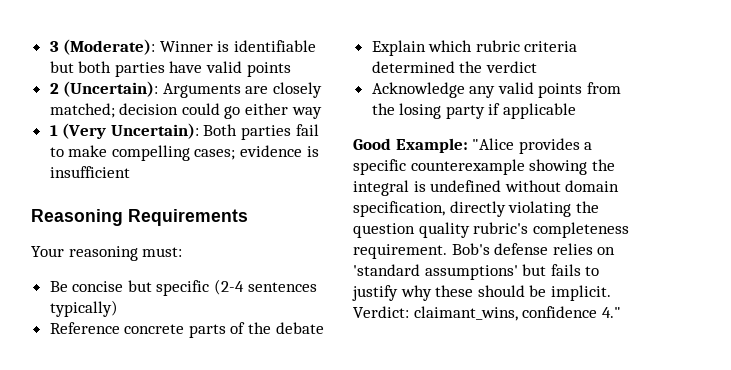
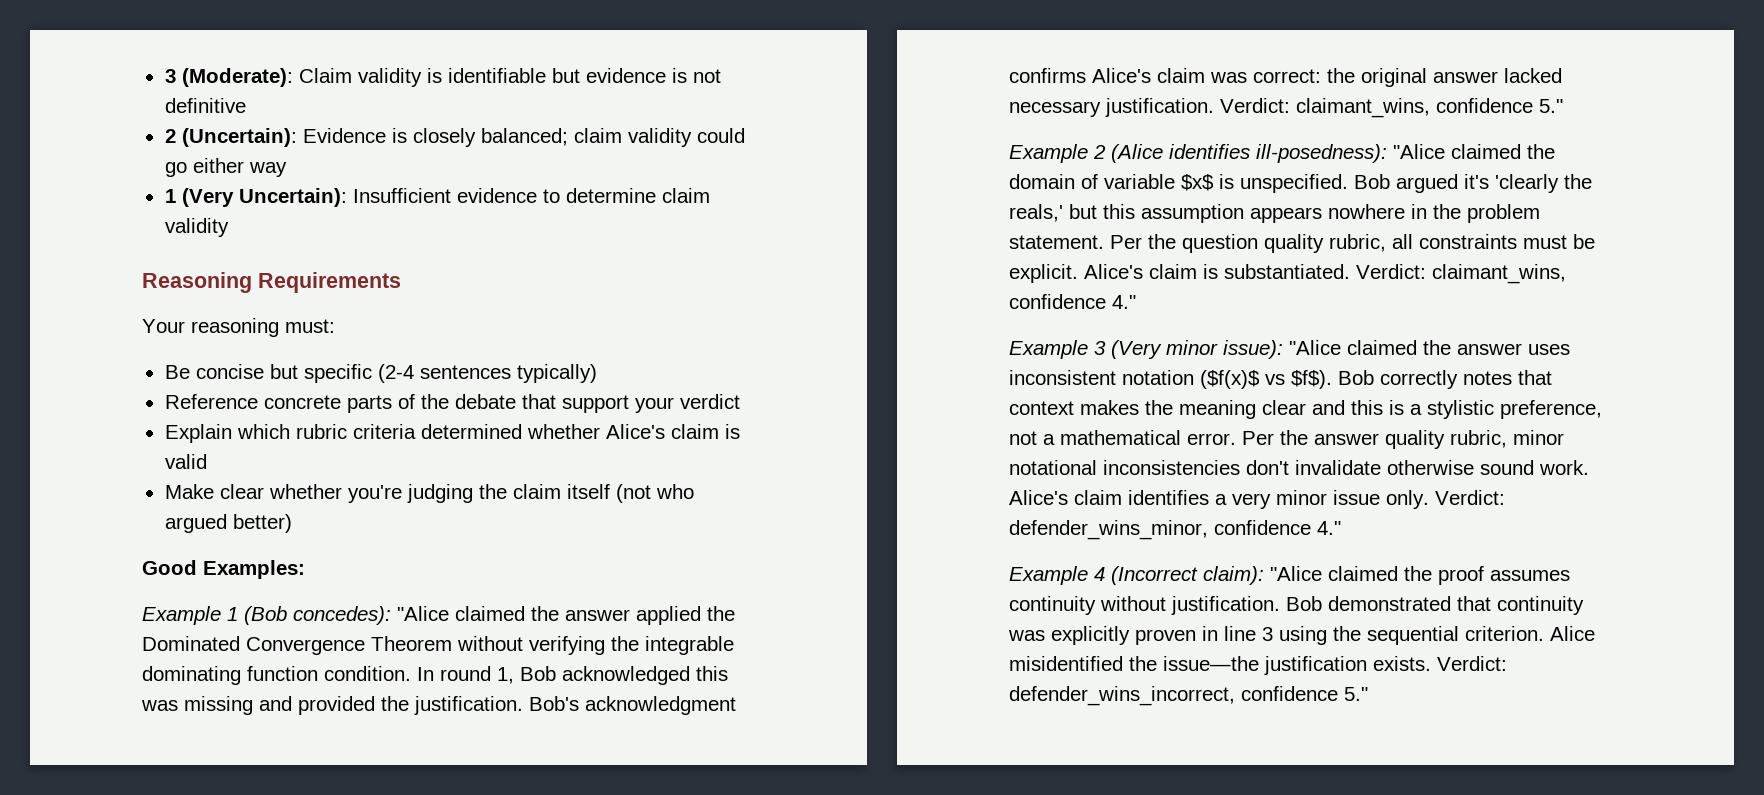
[159,41,213,52] Winner -> [298,68,422,87] Claim validity
[78,61,291,77] [49,81,323,98] [49,103,179,118] both parties have valid points // 2 (Uncertain): Arguments are closely matched; decision -> [585,68,721,83] [164,98,246,113] [164,128,692,147] evidence is not definitive // 2 (Uncertain): Evidence is closely balanced; claim validity
[203,124,319,140] [49,145,319,161] [49,166,130,178] Both parties fail to make compelling cases; evidence is insufficient -> [352,188,710,203] [164,218,229,237] Insufficient evidence to determine claim validity
(324, 328) none -> [521,394,740,413] that support your verdict
[459,61,537,73] [371,82,622,98] [371,103,577,119] [353,138,593,154] [353,159,615,175] [353,180,620,196] [353,201,599,217] [353,222,629,238] [353,243,616,259] [353,264,600,280] [352,285,611,301] [353,306,621,321] the verdict // Acknowledge any valid points from the losing party if applicable // Good Example: "Alice provides a specific counterexample showing the integral is undefined without domain specification, directly violating the question quality rubric's completeness requirement. Bob's defense relies on 'standard assumptions' but fails to justify why these should be implicit. Verdict: claimant_wins, confidence 4." -> [526,424,740,439] [164,454,207,469] [164,484,694,503] [164,514,292,533] [142,560,305,579] [142,606,735,625] [142,636,734,655] [142,666,728,685] [141,696,736,715] [1009,68,1562,87] [1009,98,1563,118] [1009,144,1555,163] [1009,174,1592,193] [1009,204,1540,223] [1009,234,1595,253] [1009,264,1566,284] [1009,294,1136,309] [1009,340,1570,359] [1009,370,1552,389] [1009,400,1602,419] [1009,430,1564,449] [1009,460,1589,475] [1009,490,1505,509] [1009,520,1341,540] [1009,566,1570,585] [1009,596,1584,615] [1008,626,1595,645] [1009,656,1507,675] [1009,686,1368,706] whether Alice's claim is valid // Make clear whether you're judging the claim itself (not who argued better) // Good Examples: // Example 1 (Bob concedes): "Alice claimed the answer applied the Dominated Convergence Theorem without verifying the integrable dominating function condition. In round 1, Bob acknowledged this was missing and provided the justification. Bob's acknowledgment confirms Alice's claim was correct: the original answer lacked necessary justification. Verdict: claimant_wins, confidence 5." // Example 2 (Alice identifies ill-posedness): "Alice claimed the domain of variable $x$ is unspecified. Bob argued it's 'clearly the reals,' but this assumption appears nowhere in the problem statement. Per the question quality rubric, all constraints must be explicit. Alice's claim is substantiated. Verdict: claimant_wins, confidence 4." // Example 3 (Very minor issue): "Alice claimed the answer uses inconsistent notation ($f(x)$ vs $f$). Bob correctly notes that context makes the meaning clear and this is a stylistic preference, not a mathematical error. Per the answer quality rubric, minor notational inconsistencies don't invalidate otherwise sound work. Alice's claim identifies a very minor issue only. Verdict: defender_wins_minor, confidence 4." // Example 4 (Incorrect claim): "Alice claimed the proof assumes continuity without justification. Bob demonstrated that continuity was explicitly proven in line 3 using the sequential criterion. Alice misidentified the issue—the justification exists. Verdict: defender_wins_incorrect, confidence 5."

